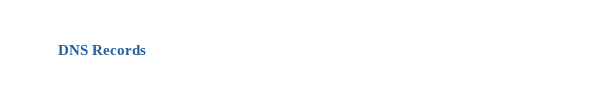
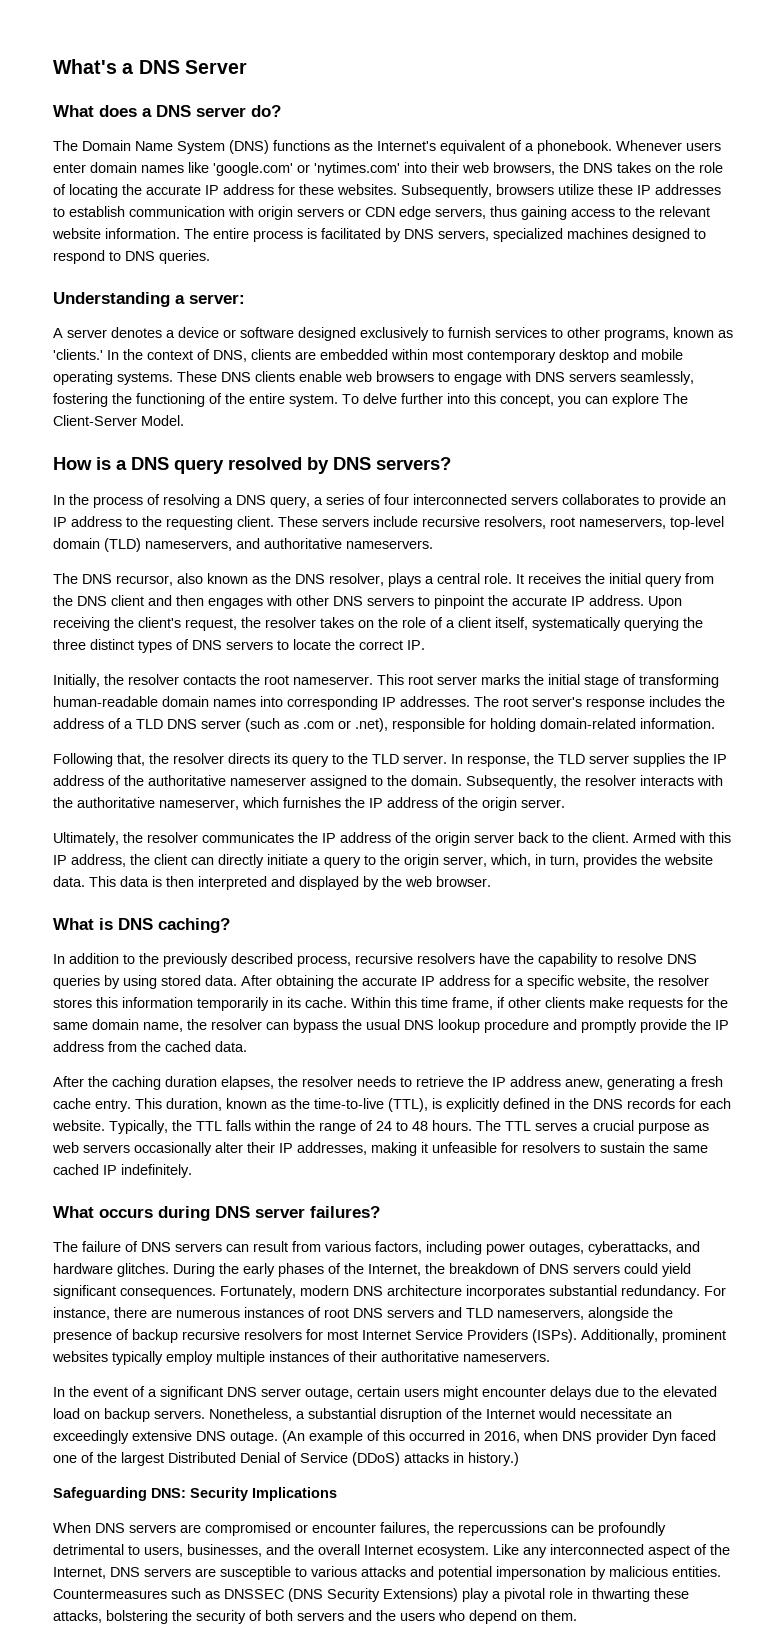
[58,45,147,55] DNS Records -> [53,59,247,74] [53,105,281,117] [53,140,721,154] [53,162,723,176] [53,184,721,198] [53,206,710,220] [52,228,706,242] [53,250,210,264] [53,292,245,307] [53,327,733,341] [53,349,683,363] [53,371,694,385] [53,393,688,407] [53,415,184,426] [53,457,451,474] [53,494,726,508] [53,516,724,530] [53,538,433,552] [53,573,714,587] [53,595,682,609] [53,617,703,631] [53,639,425,653] [53,674,719,688] [53,696,725,710] [53,718,715,732] [53,753,727,767] [53,775,723,789] [53,797,565,811] [53,832,731,846] [53,854,713,868] [53,876,491,890] [53,918,230,933] [53,953,697,967] [53,975,709,989] [53,997,728,1011] [53,1019,729,1033] [53,1041,247,1052] [53,1076,723,1090] [53,1098,731,1112] [52,1120,709,1134] [52,1142,708,1156] [53,1164,192,1178] [53,1206,380,1221] [53,1241,700,1255] [53,1263,691,1277] [53,1285,726,1299] [53,1307,673,1321] [53,1329,726,1343] [52,1351,550,1365] [53,1386,717,1400] [53,1408,672,1422] [53,1430,716,1444] [53,1452,519,1466] [53,1487,337,1501] [53,1522,666,1536] [53,1544,730,1558] [53,1566,721,1580] [53,1588,689,1602] [53,1610,577,1624] What's a DNS Server // What does a DNS server do? // The Domain Name System (DNS) functions as the Internet's equivalent of a phonebook. Whenever users enter domain names like 'google.com' or 'nytimes.com' into their web browsers, the DNS takes on the role of locating the accurate IP address for these websites. Subsequently, browsers utilize these IP addresses to establish communication with origin servers or CDN edge servers, thus gaining access to the relevant website information. The entire process is facilitated by DNS servers, specialized machines designed to respond to DNS queries. // Understanding a server: // A server denotes a device or software designed exclusively to furnish services to other programs, known as 'clients.' In the context of DNS, clients are embedded within most contemporary desktop and mobile operating systems. These DNS clients enable web browsers to engage with DNS servers seamlessly, fostering the functioning of the entire system. To delve further into this concept, you can explore The Client-Server Model. // How is a DNS query resolved by DNS servers? // In the process of resolving a DNS query, a series of four interconnected servers collaborates to provide an IP address to the requesting client. These servers include recursive resolvers, root nameservers, top-level domain (TLD) nameservers, and authoritative nameservers. // The DNS recursor, also known as the DNS resolver, plays a central role. It receives the initial query from the DNS client and then engages with other DNS servers to pinpoint the accurate IP address. Upon receiving the client's request, the resolver takes on the role of a client itself, systematically querying the three distinct types of DNS servers to locate the correct IP. // Initially, the resolver contacts the root nameserver. This root server marks the initial stage of transforming human-readable domain names into corresponding IP addresses. The root server's response includes the address of a TLD DNS server (such as .com or .net), responsible for holding domain-related information. // Following that, the resolver directs its query to the TLD server. In response, the TLD server supplies the IP address of the authoritative nameserver assigned to the domain. Subsequently, the resolver interacts with the authoritative nameserver, which furnishes the IP address of the origin server. // Ultimately, the resolver communicates the IP address of the origin server back to the client. Armed with this IP address, the client can directly initiate a query to the origin server, which, in turn, provides the website data. This data is then interpreted and displayed by the web browser. // What is DNS caching? // In addition to the previously described process, recursive resolvers have the capability to resolve DNS queries by using stored data. After obtaining the accurate IP address for a specific website, the resolver stores this information temporarily in its cache. Within this time frame, if other clients make requests for the same domain name, the resolver can bypass the usual DNS lookup procedure and promptly provide the IP address from the cached data. // After the caching duration elapses, the resolver needs to retrieve the IP address anew, generating a fresh cache entry. This duration, known as the time-to-live (TTL), is explicitly defined in the DNS records for each website. Typically, the TTL falls within the range of 24 to 48 hours. The TTL serves a crucial purpose as web servers occasionally alter their IP addresses, making it unfeasible for resolvers to sustain the same cached IP indefinitely. // What occurs during DNS server failures? // The failure of DNS servers can result from various factors, including power outages, cyberattacks, and hardware glitches. During the early phases of the Internet, the breakdown of DNS servers could yield significant consequences. Fortunately, modern DNS architecture incorporates substantial redundancy. For instance, there are numerous instances of root DNS servers and TLD nameservers, alongside the presence of backup recursive resolvers for most Internet Service Providers (ISPs). Additionally, prominent websites typically employ multiple instances of their authoritative nameservers. // In the event of a significant DNS server outage, certain users might encounter delays due to the elevated load on backup servers. Nonetheless, a substantial disruption of the Internet would necessitate an exceedingly extensive DNS outage. (An example of this occurred in 2016, when DNS provider Dyn faced one of the largest Distributed Denial of Service (DDoS) attacks in history.) // Safeguarding DNS: Security Implications // When DNS servers are compromised or encounter failures, the repercussions can be profoundly detrimental to users, businesses, and the overall Internet ecosystem. Like any interconnected aspect of the Internet, DNS servers are susceptible to various attacks and potential impersonation by malicious entities. Countermeasures such as DNSSEC (DNS Security Extensions) play a pivotal role in thwarting these attacks, bolstering the security of both servers and the users who depend on them.

